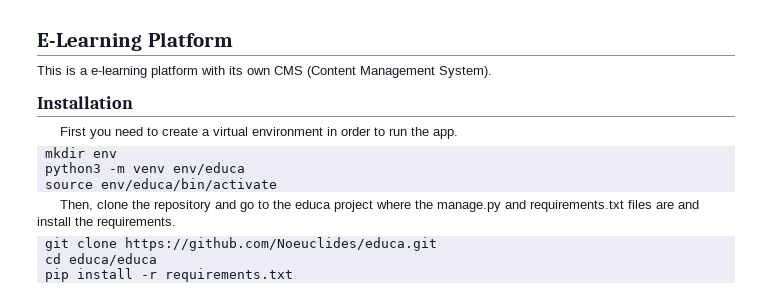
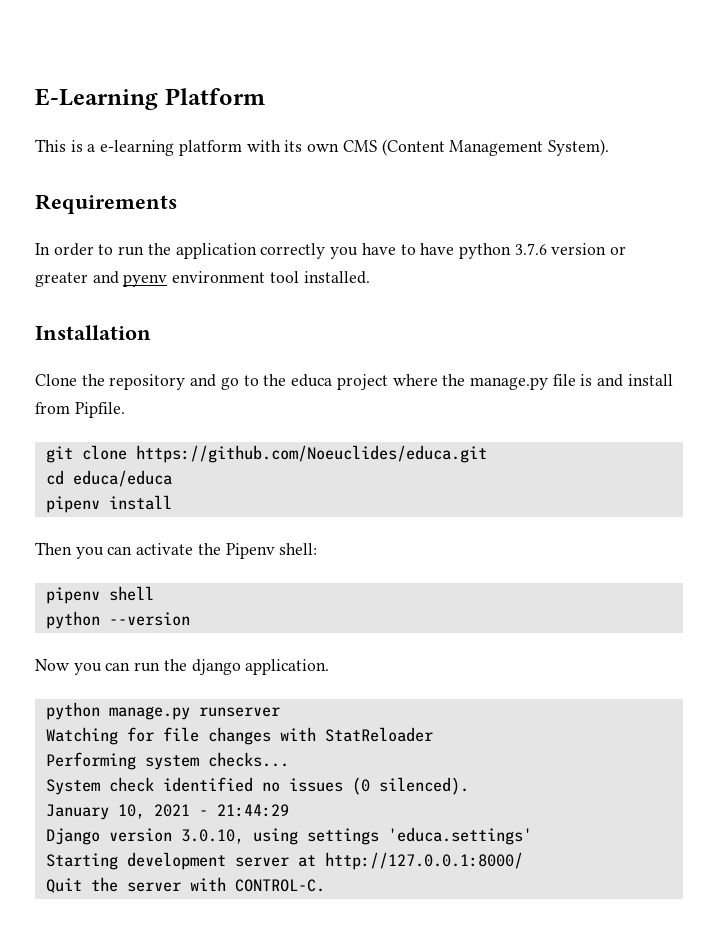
[37,96,133,109] [59,127,458,139] [44,147,117,158] [44,162,245,176] [44,178,277,191] [59,200,128,211] Installation // First you need to create a virtual environment in order to run the app. // mkdir env // python3 -m venv env/educa // source env/educa/bin/activate // Then, clone -> [35,194,177,214] [35,243,627,259] [35,271,370,287] [35,325,151,340] [35,374,77,386] Requirements // In order to run the application correctly you have to have python 3.7.6 version or greater and pyenv environment tool installed. // Installation // Clone
[504,200,699,212] [37,217,176,229] and requirements.txt files are and install the requirements. -> [552,374,673,387] [35,402,125,418] file is and install from Pipfile.
[44,268,293,282] pip install -r requirements.txt -> [45,495,172,513] [35,542,318,559] [45,586,154,604] [45,611,190,629] [35,659,330,675] [45,702,280,720] [45,727,433,745] [45,752,289,770] [45,777,469,795] [45,804,289,820] [45,827,532,845] [45,852,523,870] [45,877,325,893] pipenv install // Then you can activate the Pipenv shell: // pipenv shell // python --version // Now you can run the django application. // python manage.py runserver // Watching for file changes with StatReloader // Performing system checks... // System check identified no issues (0 silenced). // January 10, 2021 - 21:44:29 // Django version 3.0.10, using settings 'educa.settings' // Starting development server at http://127.0.0.1:8000/ // Quit the server with CONTROL-C.

